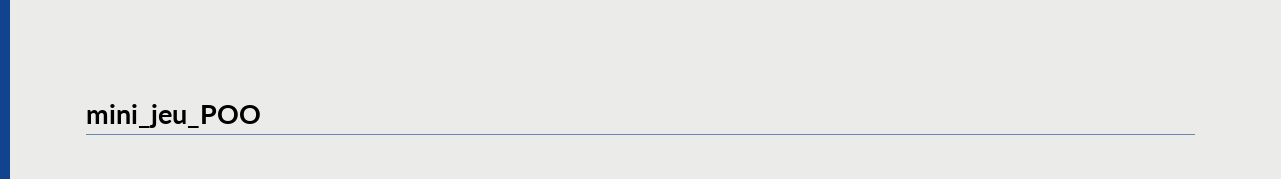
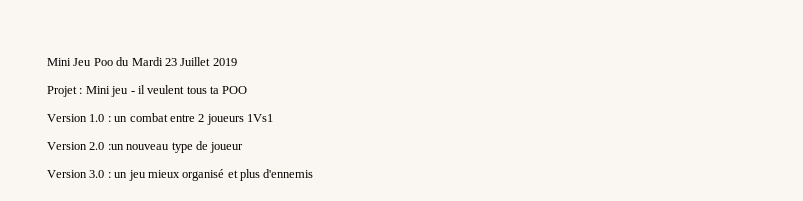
[86,104,261,128] mini_jeu_POO -> [47,57,237,66] [47,85,248,97] [47,113,273,125] [47,141,244,153] [47,169,314,181] Mini Jeu Poo du Mardi 23 Juillet 2019 // Projet : Mini jeu - il veulent tous ta POO // Version 1.0 : un combat entre 2 joueurs 1Vs1 // Version 2.0 :un nouveau type de joueur // Version 3.0 : un jeu mieux organisé et plus d'ennemis

